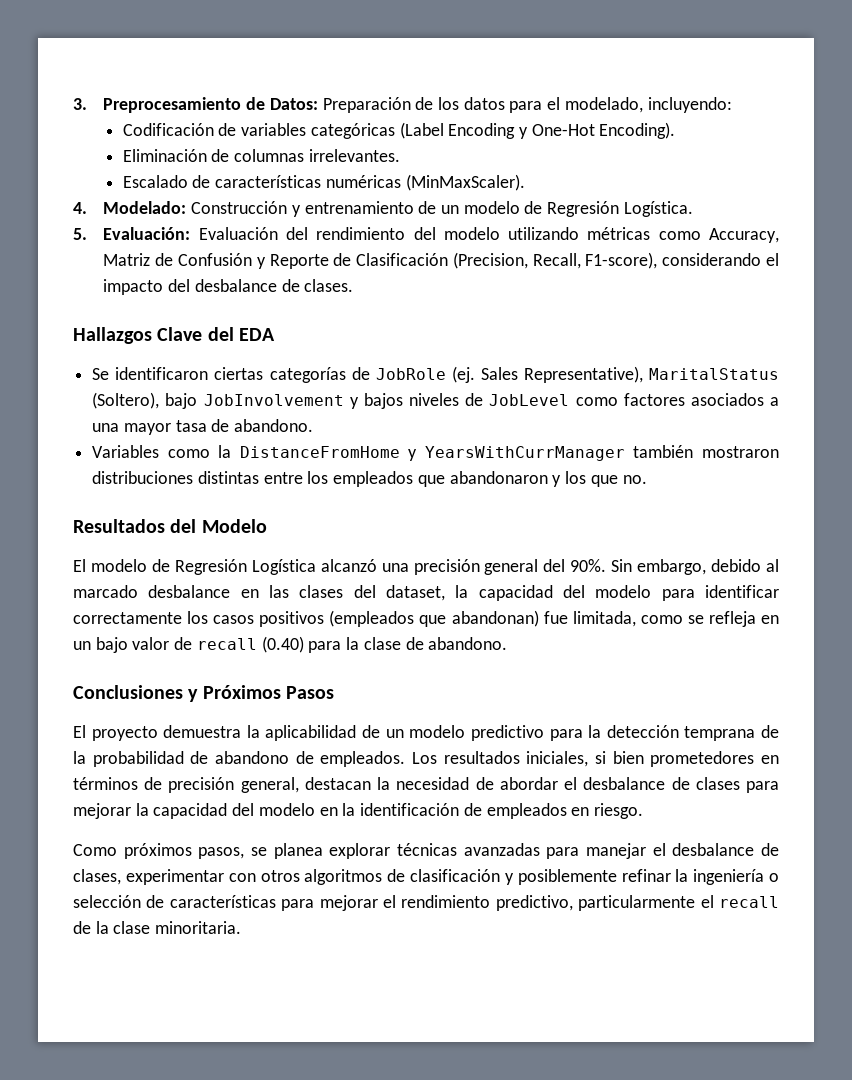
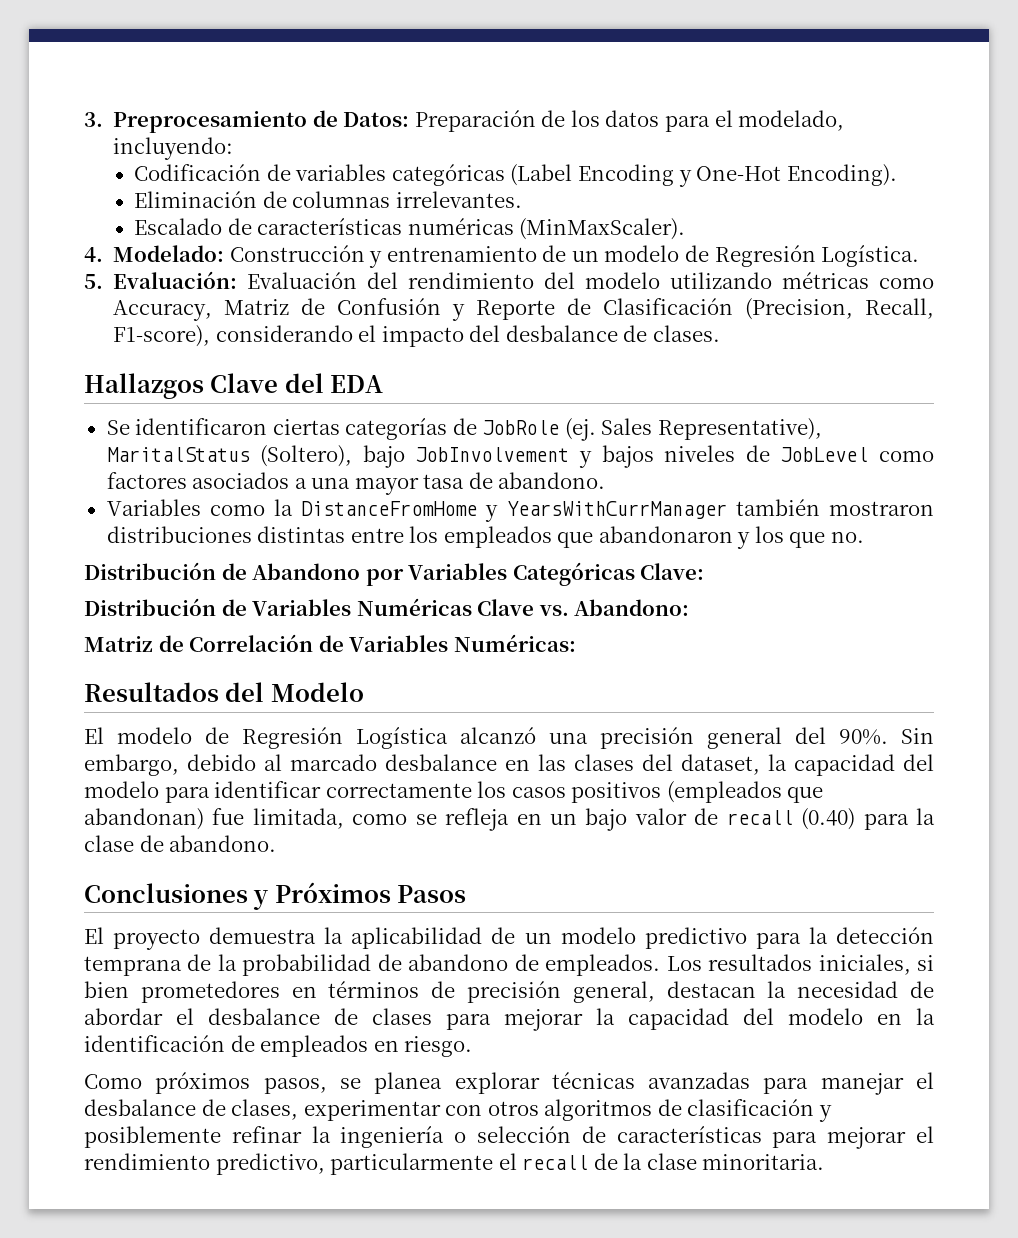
(647, 479) none -> [84,562,705,586] [84,598,690,616] [84,634,576,652] // Distribución de Abandono por Variables Categóricas Clave: // Distribución de Variables Numéricas Clave vs. Abandono: // Matriz de Correlación de Variables Numéricas:

